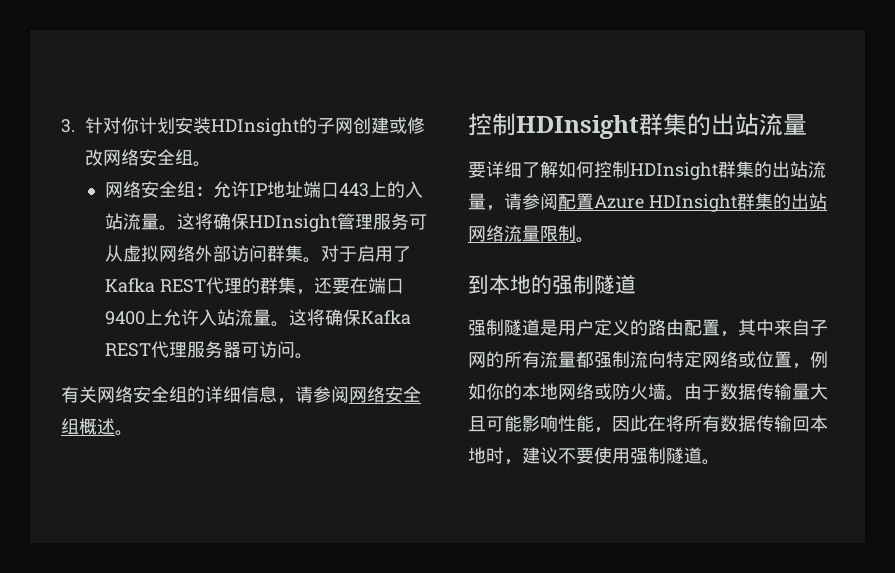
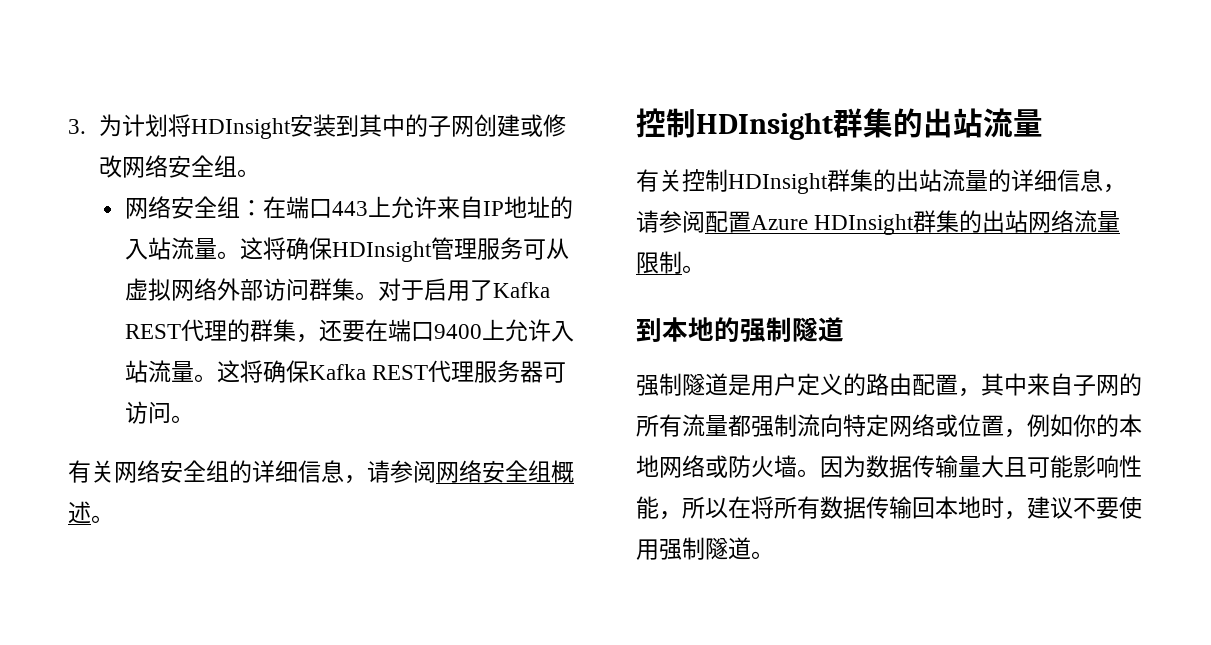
[84,117,299,136] 针对你计划安装HDInsight -> [99,114,406,139] 为计划将HDInsight安装到其中
[212,181,387,198] 允许IP地址端口443上 -> [262,196,550,219] 在端口443上允许来自IP地址
[468,161,826,180] [468,193,486,210] 要详细了解如何控制HDInsight群集的出站流量 -> [636,169,1103,194] 有关控制HDInsight群集的出站流量的详细信息
[684,383,720,400] 由于 -> [820,455,866,478] 因为
[612,415,648,432] 因此 -> [682,496,728,519] 所以

